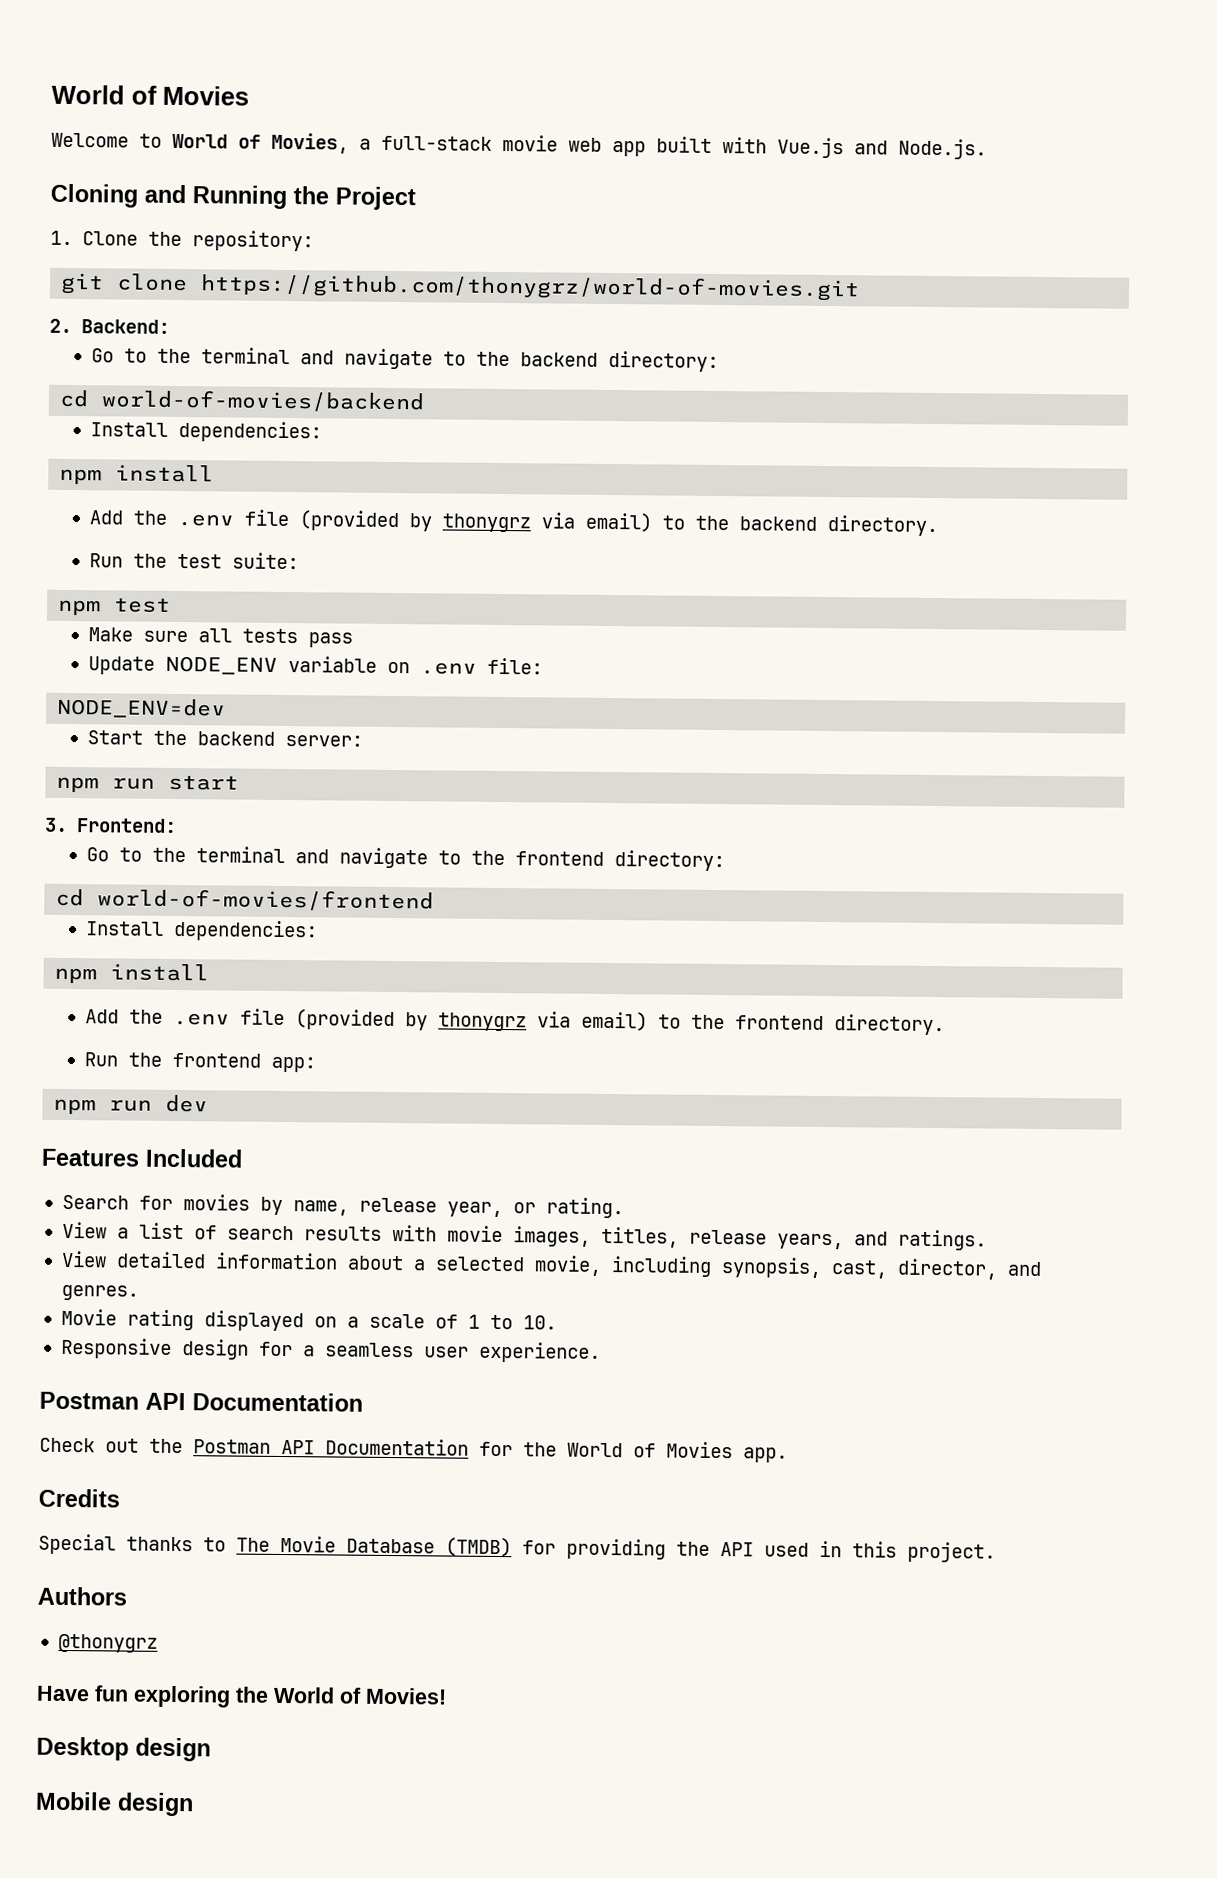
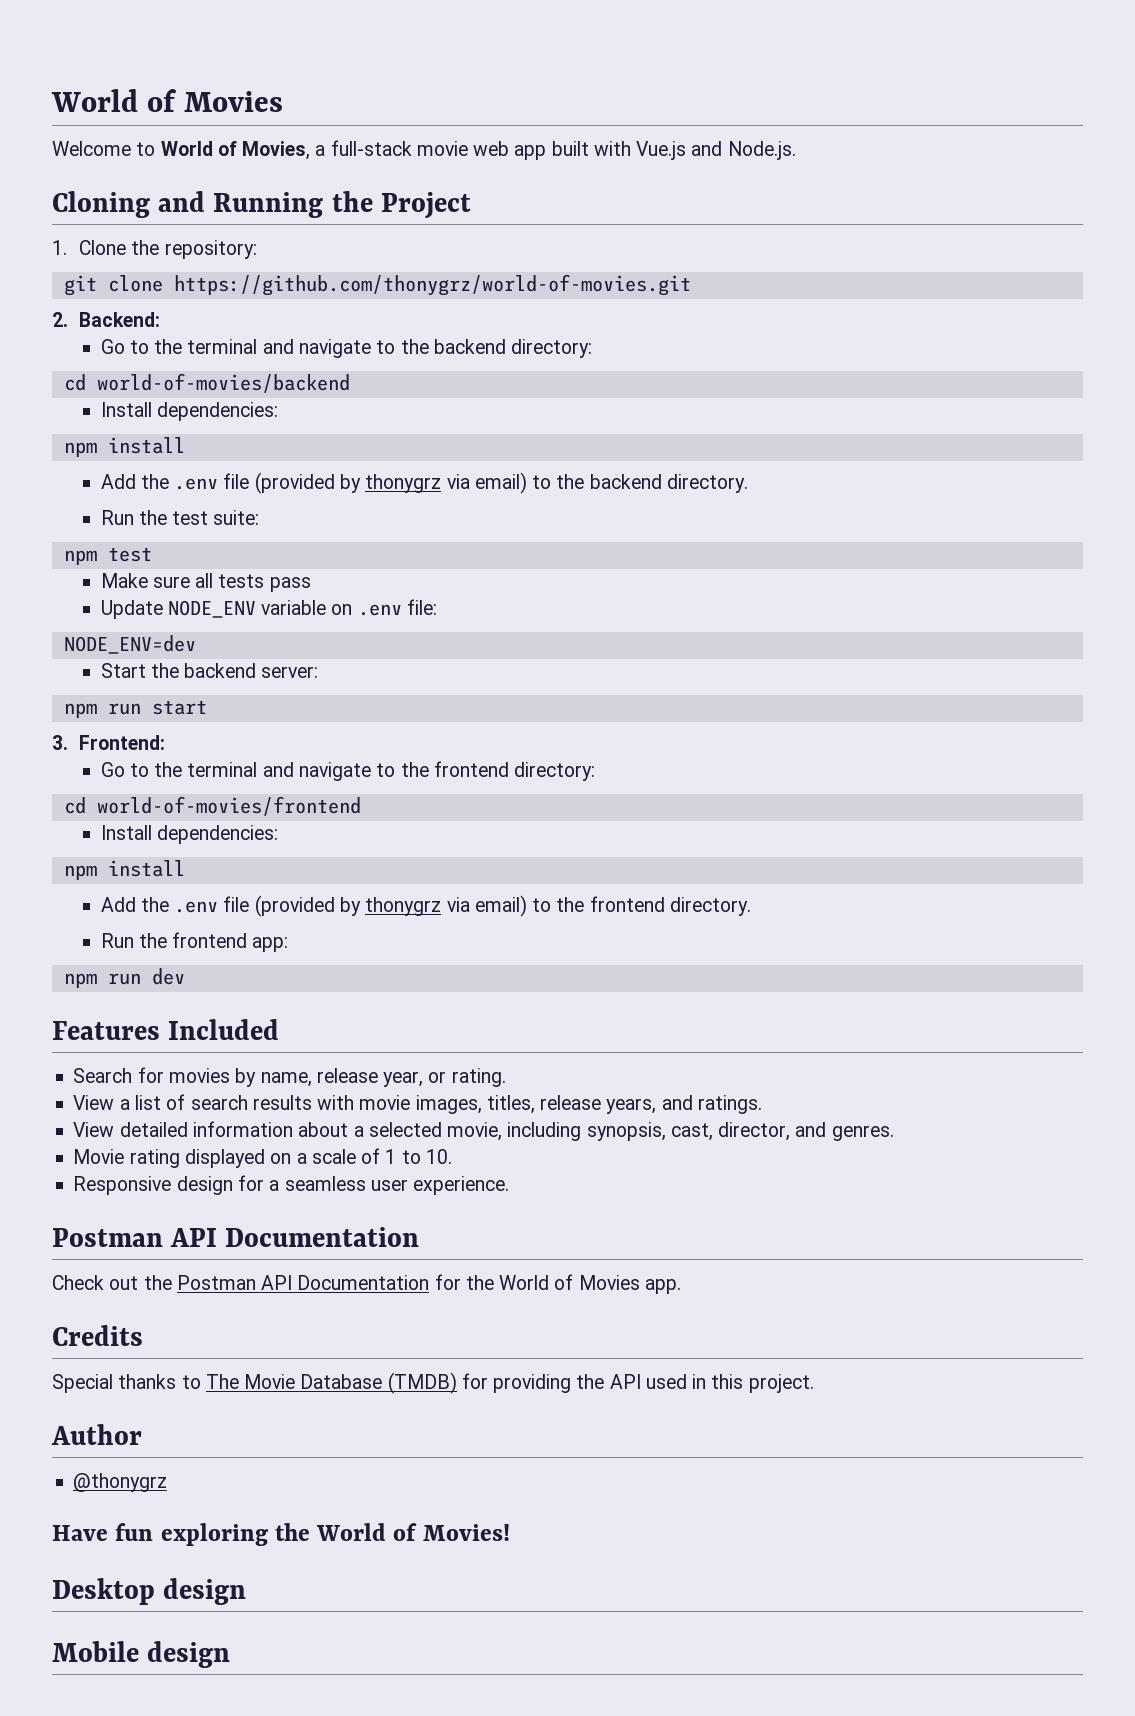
[37,1586,127,1606] Authors -> [51,1424,142,1445] Author

